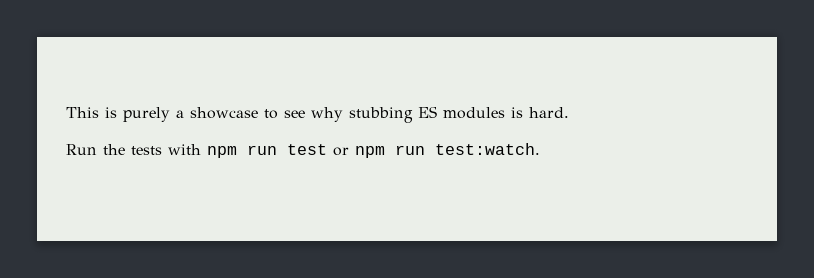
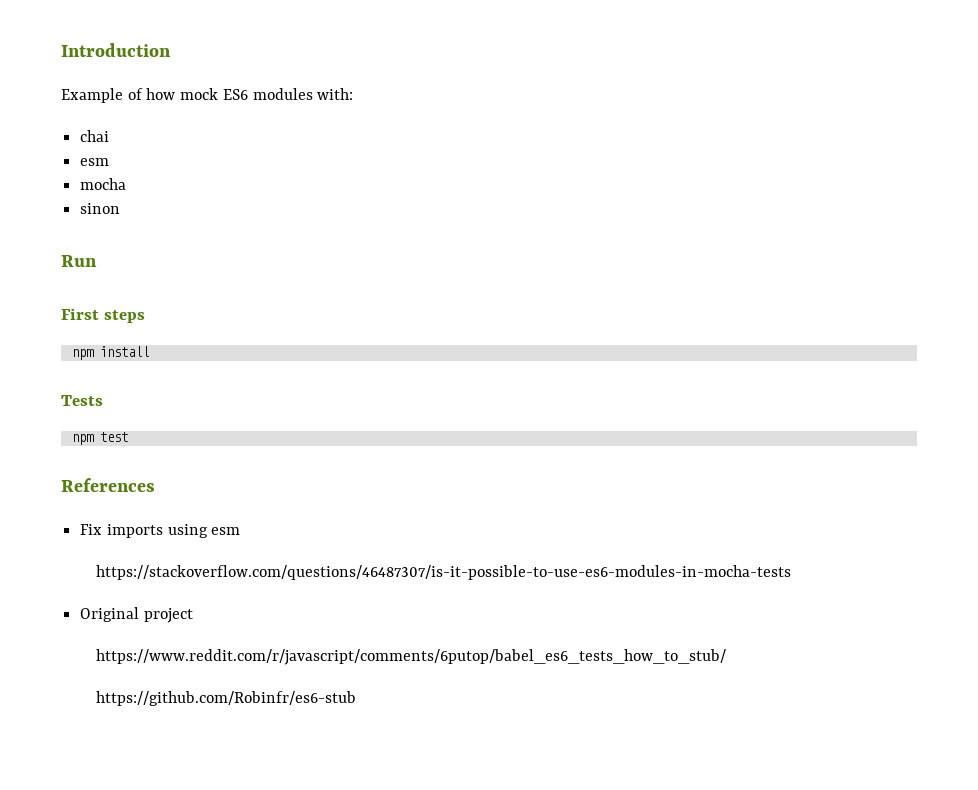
[66,106,569,123] [66,143,540,158] This is purely a showcase to see why stubbing ES modules is hard. // Run the tests with npm run test or npm run test:watch. -> [61,43,171,57] [61,88,354,103] [80,130,110,142] [80,158,110,166] [80,178,127,190] [80,203,121,214] [61,255,97,267] [61,308,146,323] [71,346,149,360] [61,395,103,406] [71,432,128,445] [61,478,155,492] [80,524,241,538] [95,565,791,580] [80,607,193,623] [95,649,726,665] [95,691,356,706] Introduction // Example of how mock ES6 modules with: // chai // esm // mocha // sinon // Run // First steps // npm install // Tests // npm test // References // Fix imports using esm // https://stackoverflow.com/questions/46487307/is-it-possible-to-use-es6-modules-in-mocha-tests // Original project // https://www.reddit.com/r/javascript/comments/6putop/babel_es6_tests_how_to_stub/ // https://github.com/Robinfr/es6-stub

